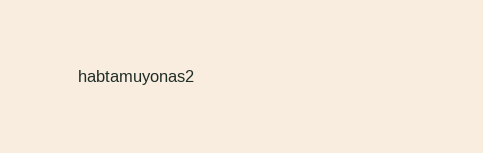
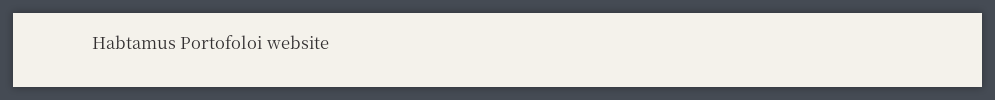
[78,70,194,85] habtamuyonas2 -> [92,35,329,49] Habtamus Portofoloi website

